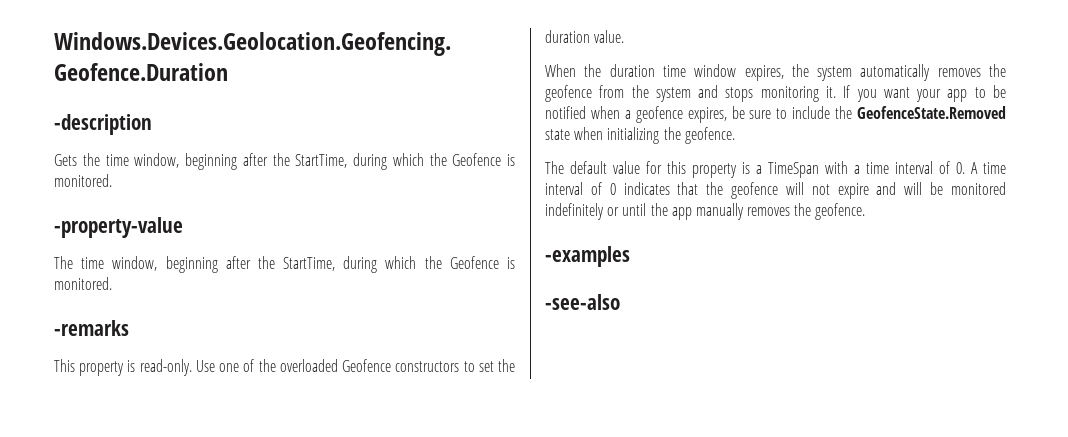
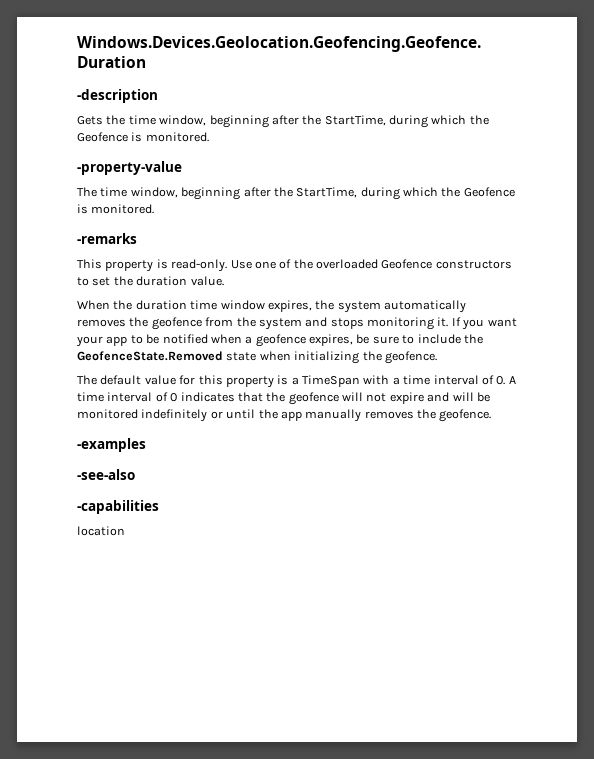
(620, 302) none -> [77,500,159,514] [77,526,125,536] // -capabilities // location

